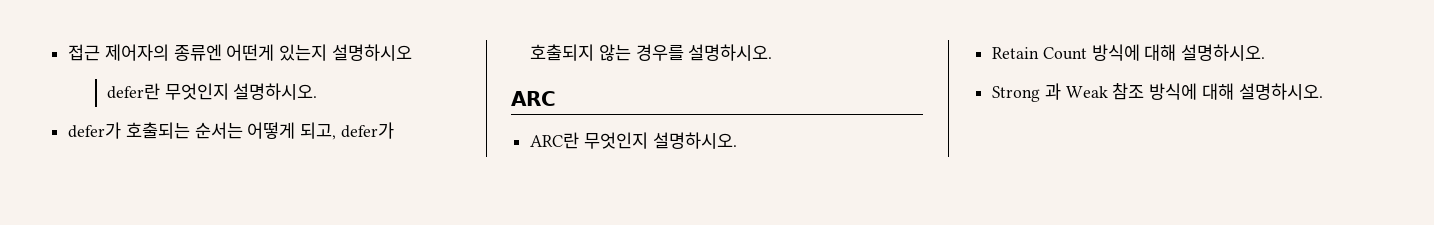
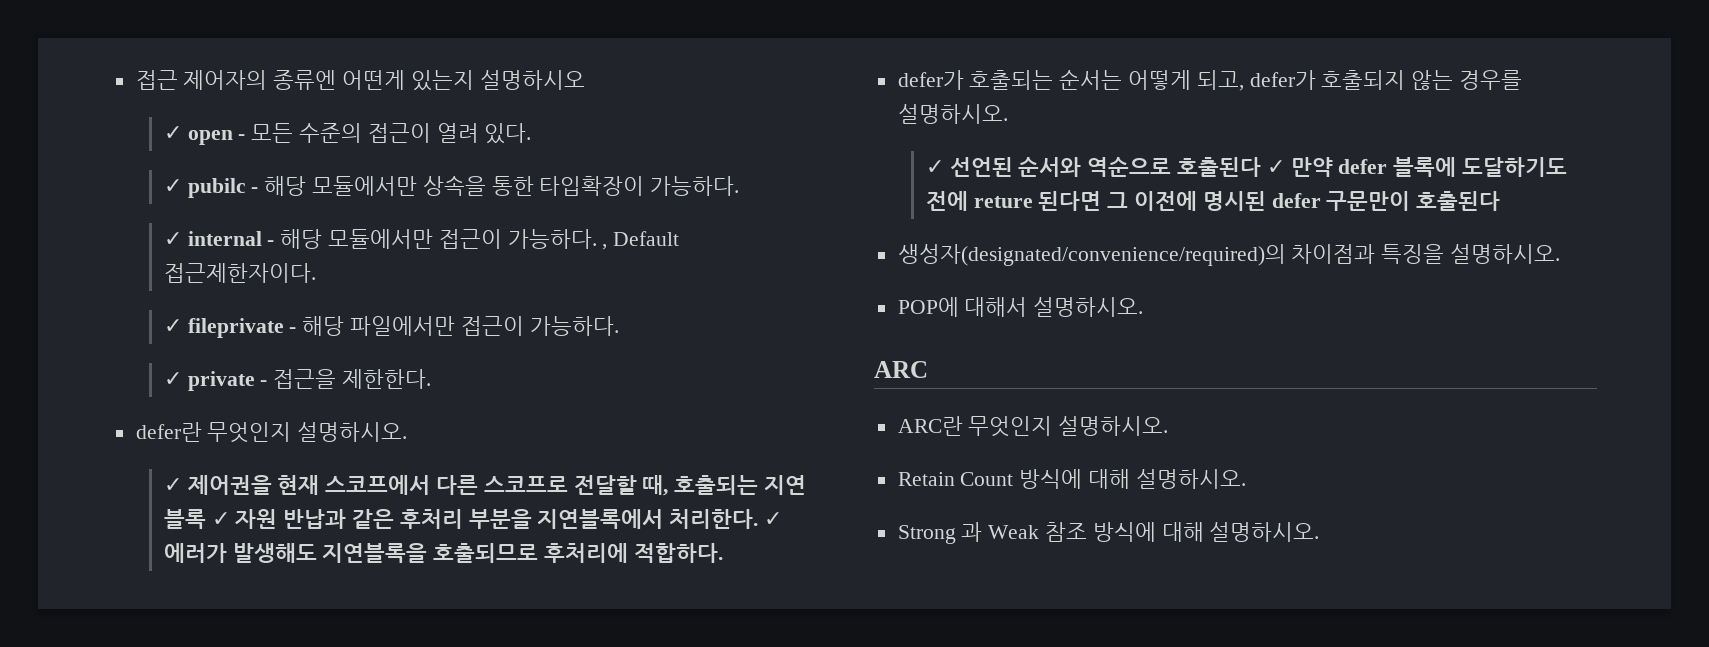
[106,83,318,100] defer란 무엇인지 설명하시오. -> [163,123,532,145] [163,175,740,198] [163,229,680,250] [163,263,316,283] [163,316,619,338] [163,369,432,391] [135,422,408,443] [163,475,807,496] [163,509,783,529] [163,543,723,563] ✓ open - 모든 수준의 접근이 열려 있다. // ✓ pubilc - 해당 모듈에서만 상속을 통한 타입확장이 가능하다. // ✓ internal - 해당 모듈에서만 접근이 가능하다. , Default 접근제한자이다. // ✓ fileprivate - 해당 파일에서만 접근이 가능하다. // ✓ private - 접근을 제한한다. // defer란 무엇인지 설명하시오. // ✓ 제어권을 현재 스코프에서 다른 스코프로 전달할 때, 호출되는 지연 블록 ✓ 자원 반납과 같은 후처리 부분을 지연블록에서 처리한다. ✓ 에러가 발생해도 지연블록을 호출되므로 후처리에 적합하다.
(773, 52) none -> [925,157,1568,177] [925,191,1501,211] [897,244,1561,266] [897,297,1144,317] // ✓ 선언된 순서와 역순으로 호출된다 ✓ 만약 defer 블록에 도달하기도 전에 reture 된다면 그 이전에 명시된 defer 구문만이 호출된다 // 생성자(designated/convenience/required)의 차이점과 특징을 설명하시오. // POP에 대해서 설명하시오.

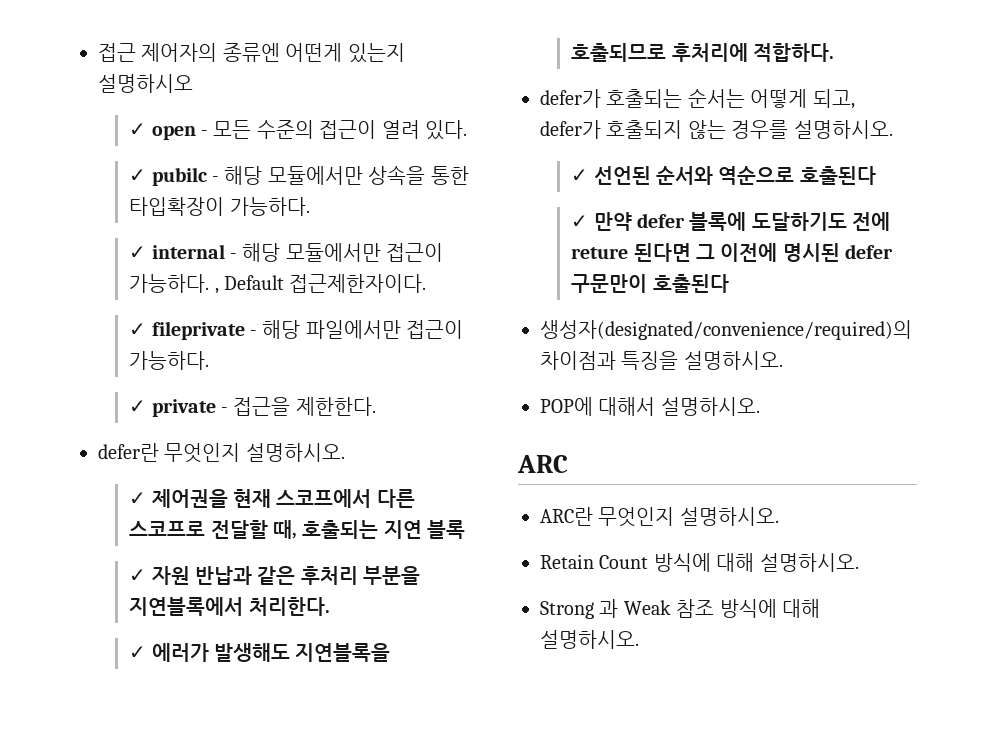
(206, 519) none -> (466, 529) //
(759, 519) none -> (330, 606) //
(1262, 167) none -> (876, 175) //

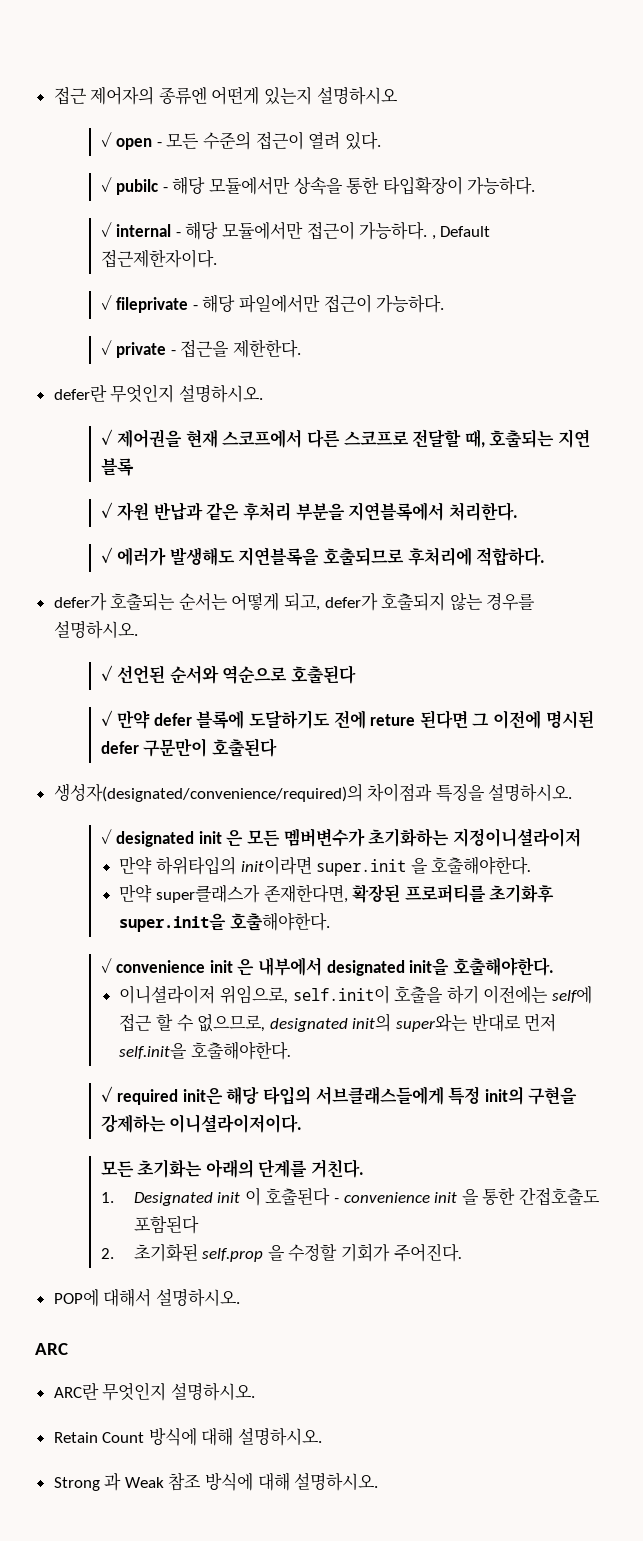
(783, 360) none -> [100,828,581,847] [119,856,532,876] [119,884,555,903] [119,912,330,932] [100,957,554,976] [119,985,592,1004] [119,1013,557,1032] [119,1041,291,1060] [100,1086,578,1105] [100,1114,303,1133] [100,1159,365,1178] [100,1187,600,1206] [133,1215,199,1234] [100,1243,462,1262] // ✓ designated init 은 모든 멤버변수가 초기화하는 지정이니셜라이저 // 만약 하위타입의 init이라면 super.init 을 호출해야한다. // 만약 super클래스가 존재한다면, 확장된 프로퍼티를 초기화후 super.init을 호출해야한다. // ✓ convenience init 은 내부에서 designated init을 호출해야한다. // 이니셜라이저 위임으로, self.init이 호출을 하기 이전에는 self에 접근 할 수 없으므로, designated init의 super와는 반대로 먼저 self.init을 호출해야한다. // ✓ required init은 해당 타입의 서브클래스들에게 특정 init의 구현을 강제하는 이니셜라이저이다. // 모든 초기화는 아래의 단계를 거친다. // 1. Designated init 이 호출된다 - convenience init 을 통한 간접호출도 포함된다 // 2. 초기화된 self.prop 을 수정할 기회가 주어진다.

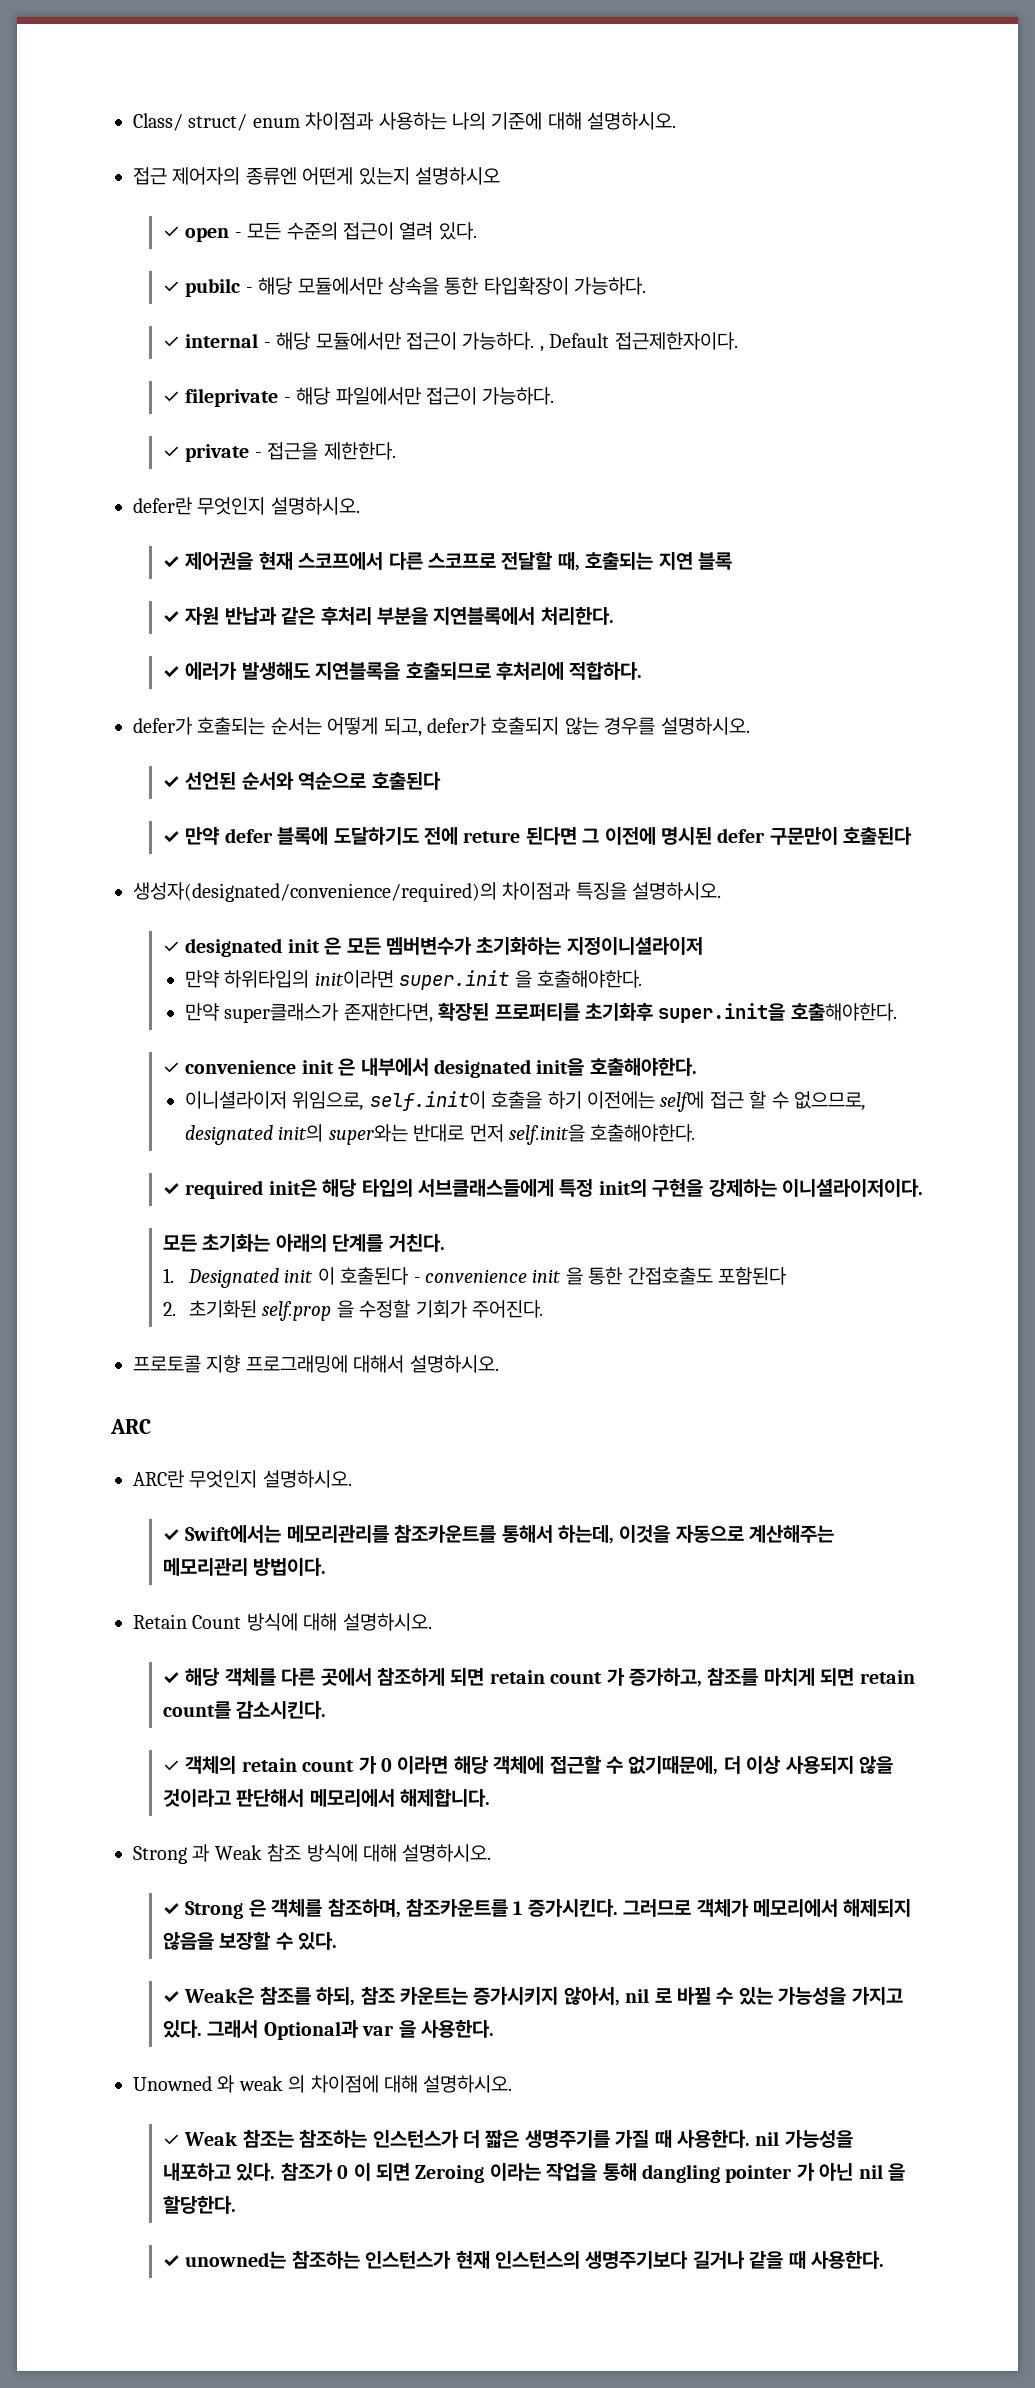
(53, 95) none -> [133,112,677,131] Class/ struct/ enum 차이점과 사용하는 나의 기준에 대해 설명하시오. //
[53,1289,99,1307] POP에 -> [133,1355,348,1373] 프로토콜 지향 프로그래밍에
(255, 1391) none -> [162,1524,835,1544] [162,1558,327,1576] // ✓ Swift에서는 메모리관리를 참조카운트를 통해서 하는데, 이것을 자동으로 계산해주는 메모리관리 방법이다.
(323, 1436) none -> [162,1667,915,1687] [162,1701,327,1719] [162,1755,893,1775] [162,1788,491,1807] // ✓ 해당 객체를 다른 곳에서 참조하게 되면 retain count 가 증가하고, 참조를 마치게 되면 retain count를 감소시킨다. // ✓ 객체의 retain count 가 0 이라면 해당 객체에 접근할 수 없기때문에, 더 이상 사용되지 않을 것이라고 판단해서 메모리에서 해제합니다.
(379, 1481) none -> [162,1898,912,1919] [162,1931,338,1950] [162,1986,903,2006] [162,2020,494,2040] [133,2075,513,2093] [162,2129,853,2148] [162,2162,905,2183] [162,2195,236,2214] [162,2250,884,2269] // ✓ Strong 은 객체를 참조하며, 참조카운트를 1 증가시킨다. 그러므로 객체가 메모리에서 해제되지 않음을 보장할 수 있다. // ✓ Weak은 참조를 하되, 참조 카운트는 증가시키지 않아서, nil 로 바뀔 수 있는 가능성을 가지고 있다. 그래서 Optional과 var 을 사용한다. // Unowned 와 weak 의 차이점에 대해 설명하시오. // ✓ Weak 참조는 참조하는 인스턴스가 더 짧은 생명주기를 가질 때 사용한다. nil 가능성을 내포하고 있다. 참조가 0 이 되면 Zeroing 이라는 작업을 통해 dangling pointer 가 아닌 nil 을 할당한다. // ✓ unowned는 참조하는 인스턴스가 현재 인스턴스의 생명주기보다 길거나 같을 때 사용한다.

